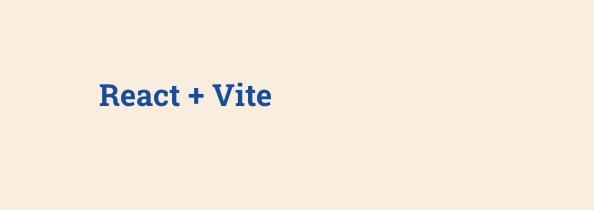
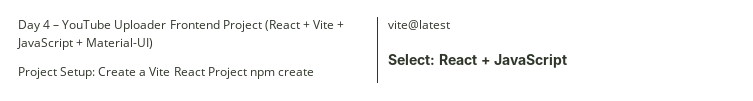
(99, 95) none -> [18,20,345,32] [17,38,154,50] [18,67,314,79] [388,20,450,30] [388,54,435,65] Day 4 – YouTube Uploader Frontend Project (React + Vite + JavaScript + Material-UI) // Project Setup: Create a Vite React Project npm create vite@latest // Select:
[212,82,273,107] Vite -> [494,53,568,68] JavaScript

